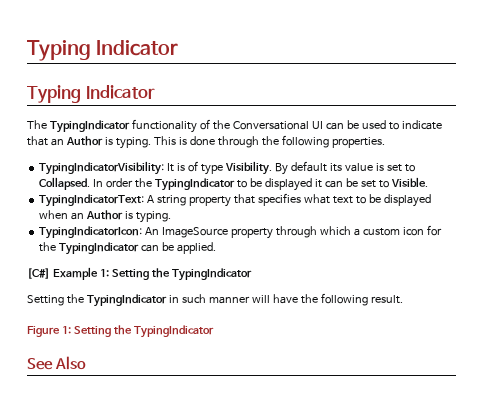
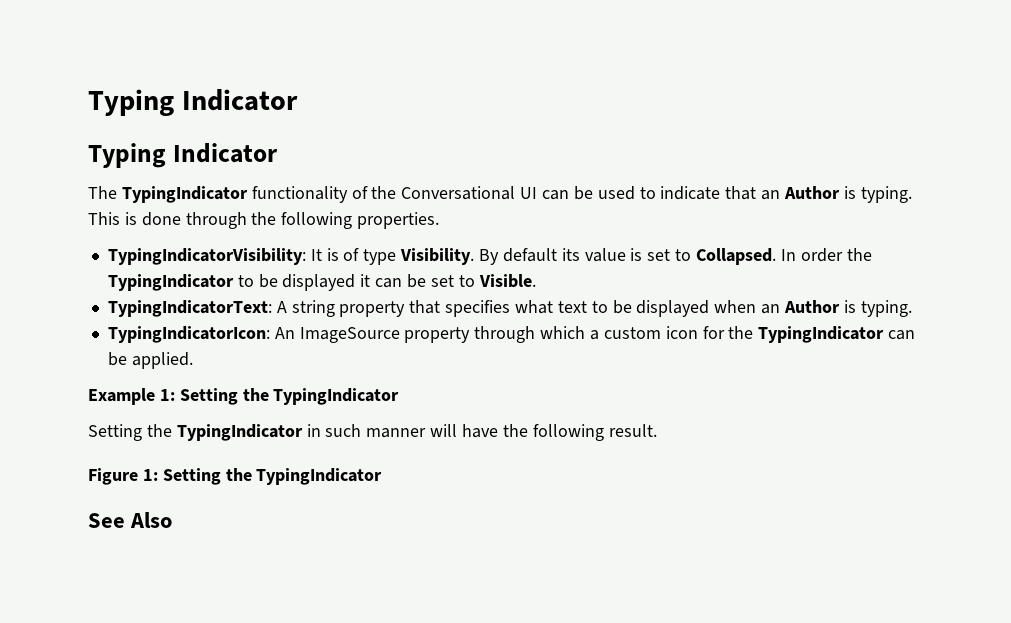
[27,268,50,279] [C#] -> (193, 360) none

